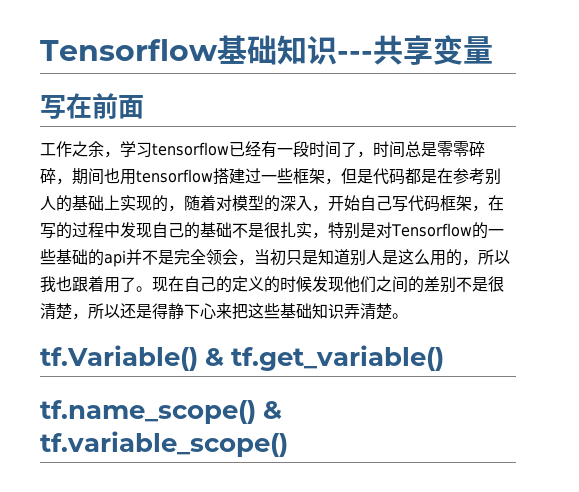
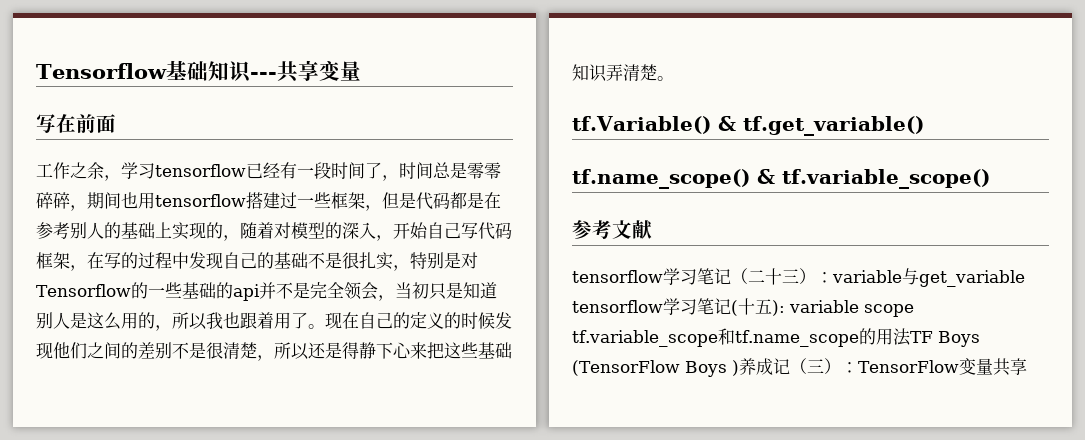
(288, 444) none -> [572,220,653,239] [572,268,1025,287] [572,298,914,317] [572,328,980,347] [572,358,1027,377] // 参考文献 // tensorflow学习笔记（二十三）：variable与get_variable tensorflow学习笔记(十五): variable scope tf.variable_scope和tf.name_scope的用法TF Boys (TensorFlow Boys )养成记（三）：TensorFlow变量共享

